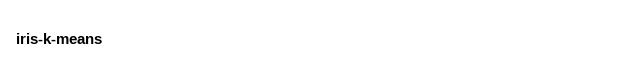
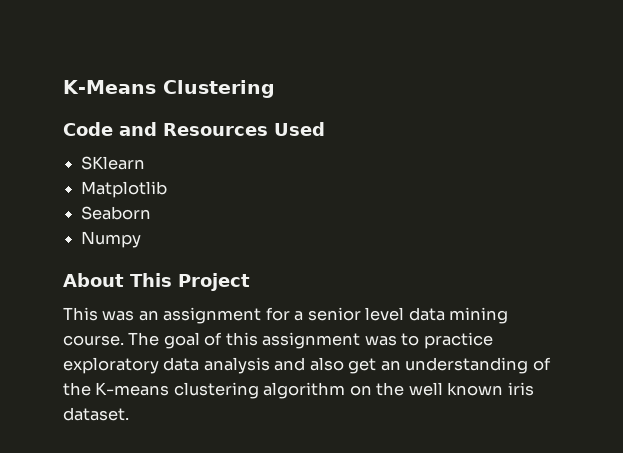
[16,33,102,44] iris-k-means -> [63,80,275,98] [63,122,325,136] [81,156,146,170] [81,181,168,198] [81,206,152,220] [81,231,142,248] [63,273,250,291] [63,307,509,324] [63,332,493,349] [63,357,551,374] [63,382,534,399] [63,407,129,421] K-Means Clustering // Code and Resources Used // SKlearn // Matplotlib // Seaborn // Numpy // About This Project // This was an assignment for a senior level data mining course. The goal of this assignment was to practice exploratory data analysis and also get an understanding of the K-means clustering algorithm on the well known iris dataset.

